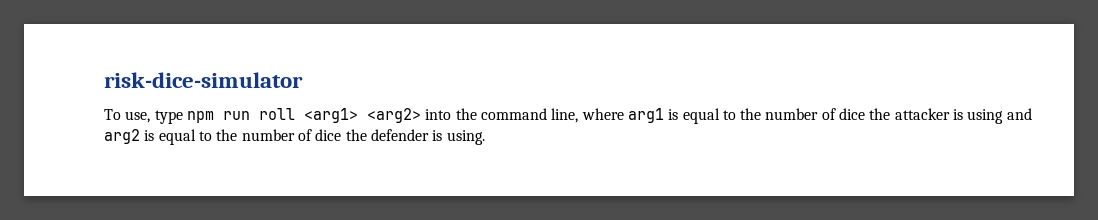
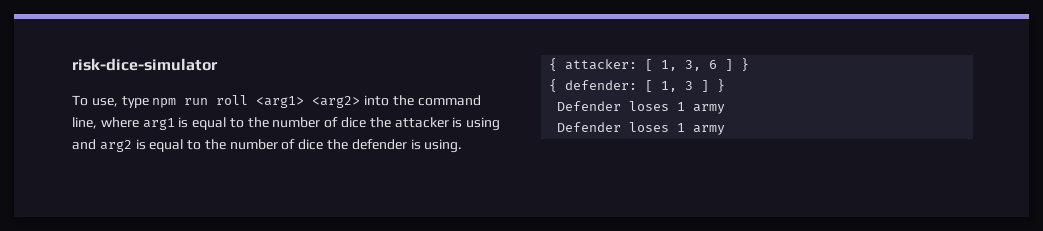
(485, 137) none -> [549,58,750,71] [549,79,726,92] [557,101,726,114] [557,122,726,135] // { attacker: [ 1, 3, 6 ] } // { defender: [ 1, 3 ] } // Defender loses 1 army // Defender loses 1 army

